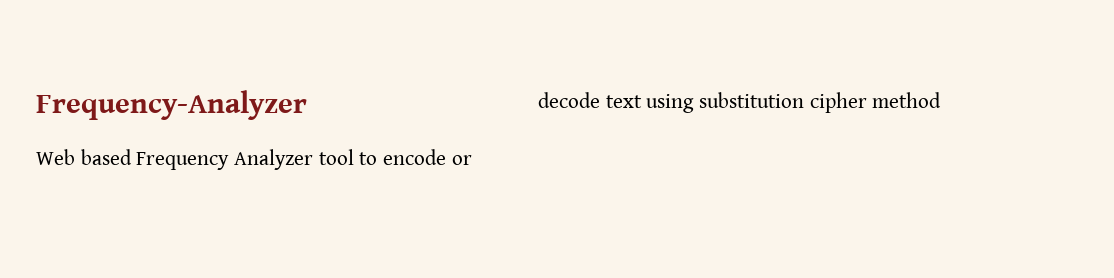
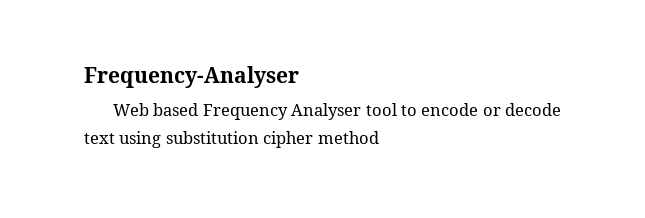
[36,90,307,120] Frequency-Analyzer -> [84,66,299,88] Frequency-Analyser
[234,149,314,170] Analyzer -> [291,103,362,120] Analyser

